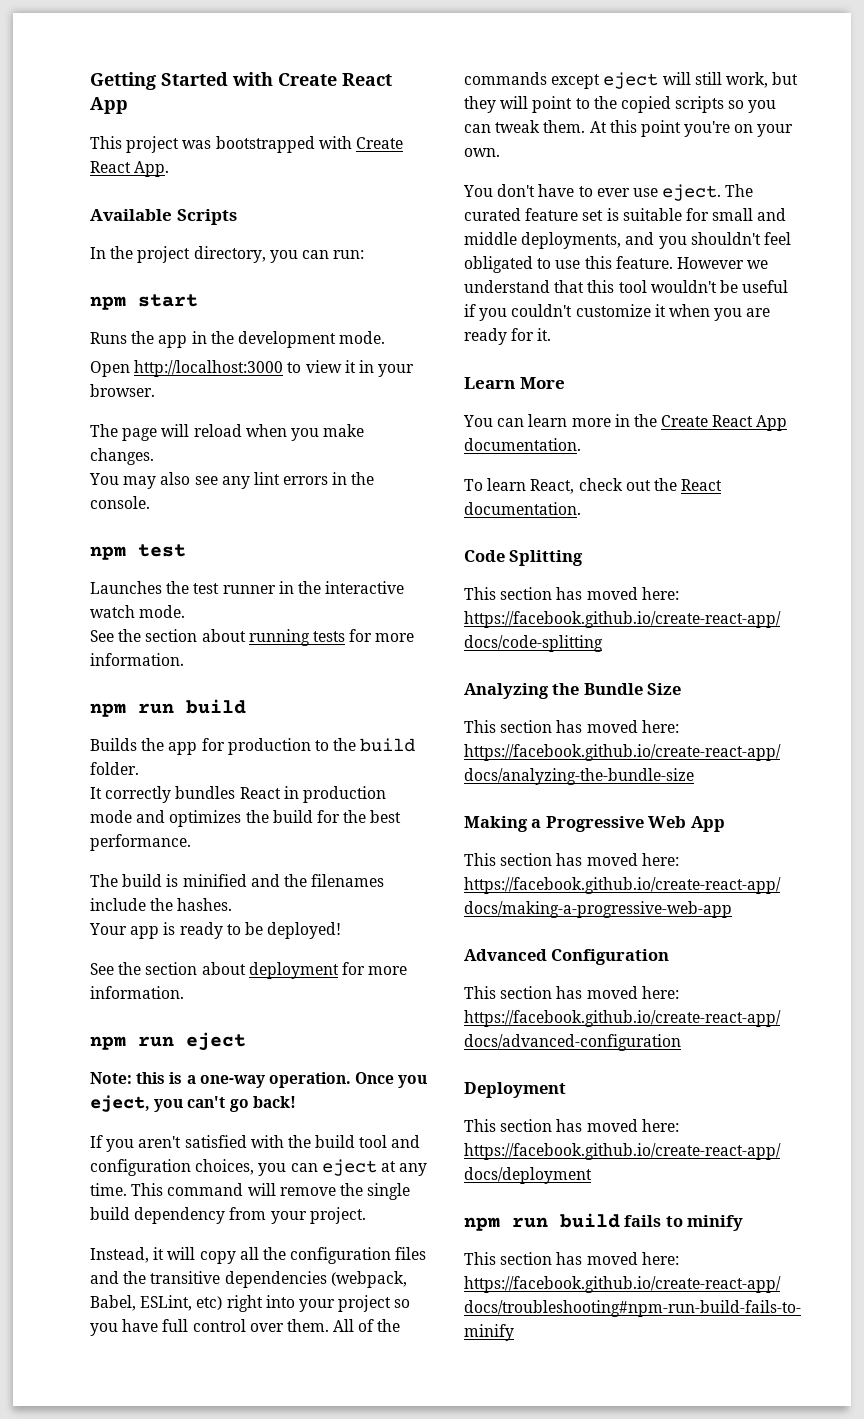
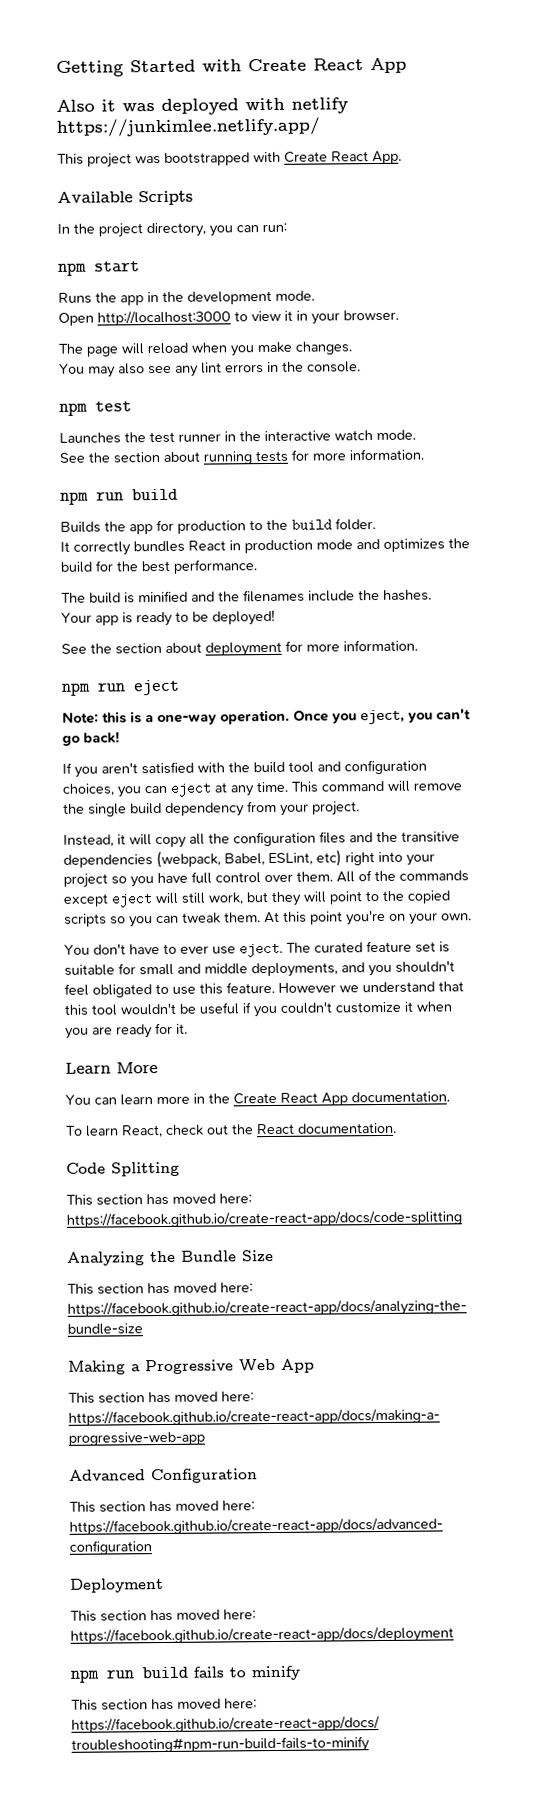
(128, 105) none -> [56,97,348,115] [56,117,320,137] // Also it was deployed with netlify https://junkimlee.netlify.app/

